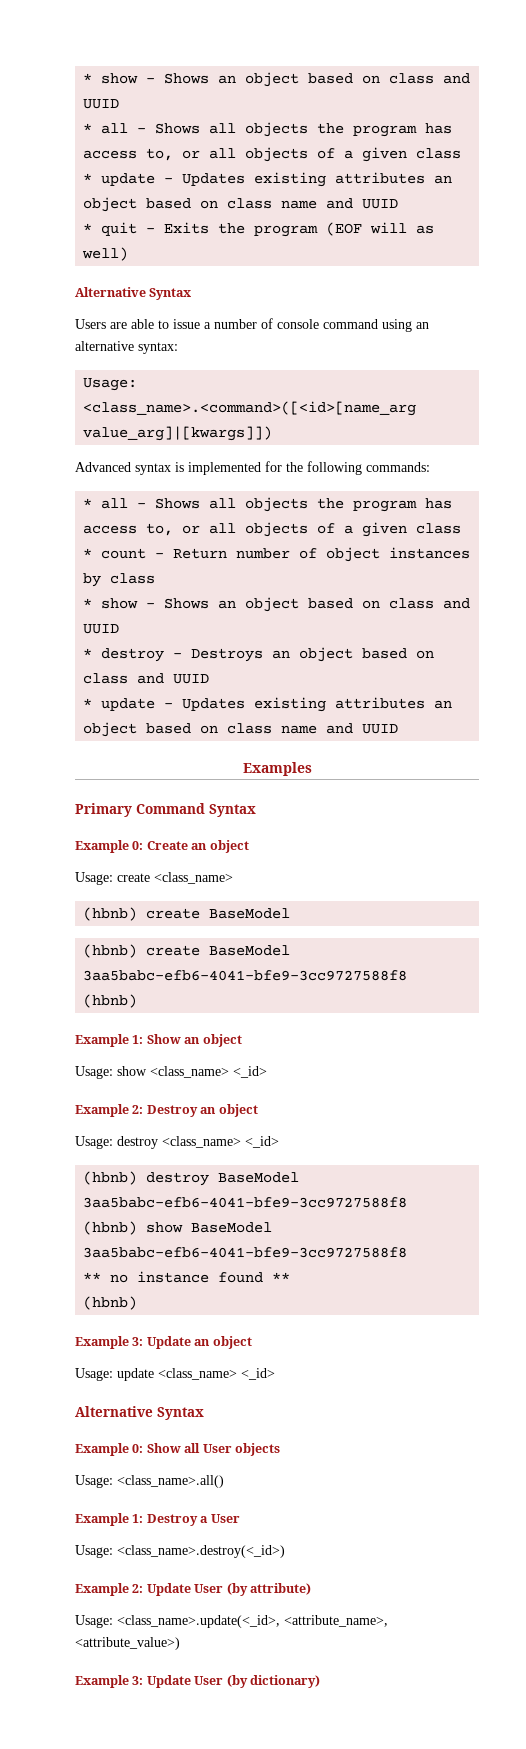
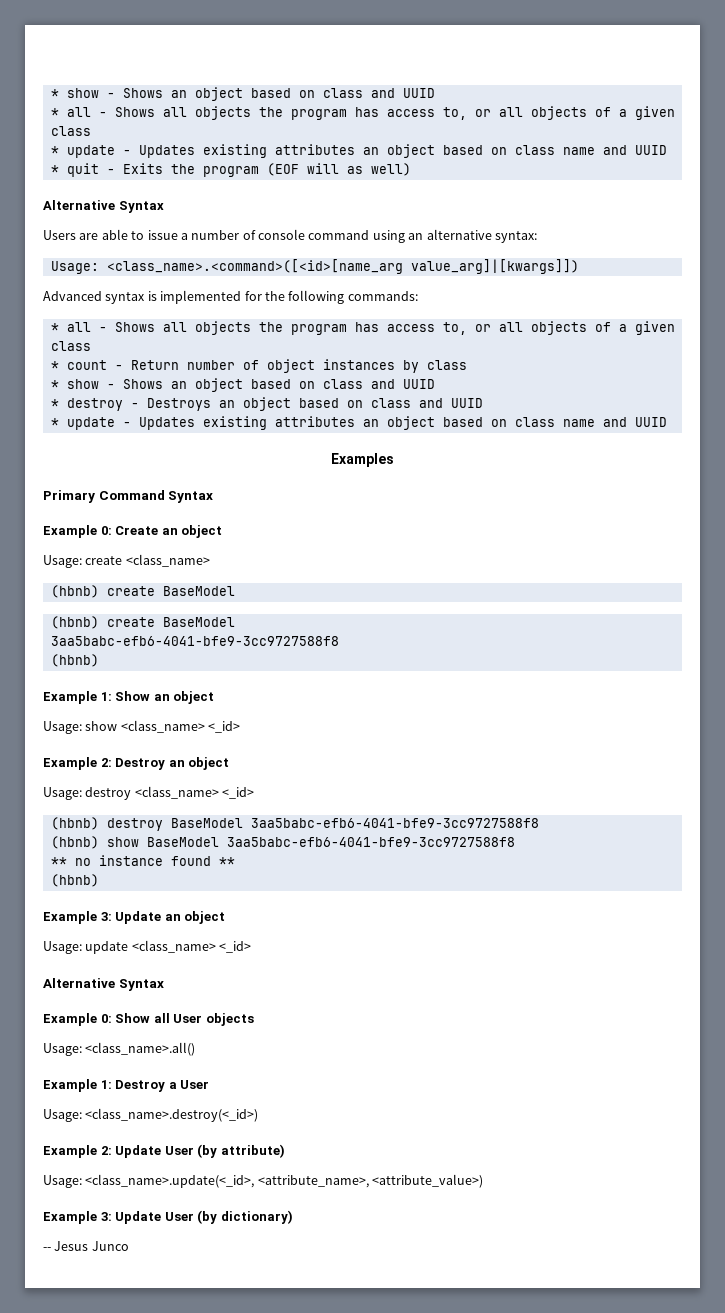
(320, 1681) none -> [43,1241,129,1251] // -- Jesus Junco

